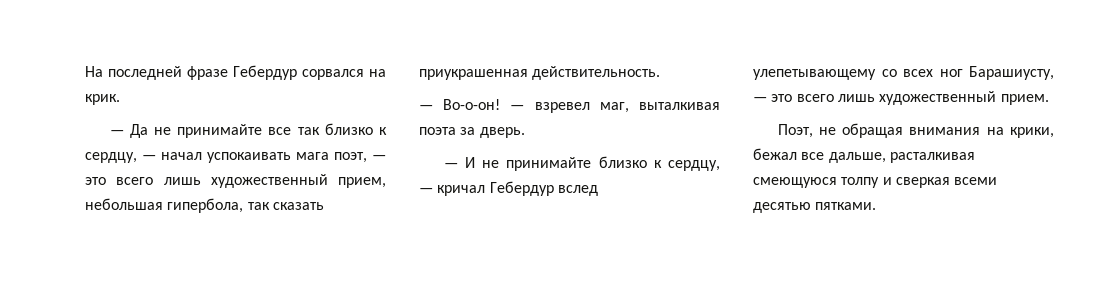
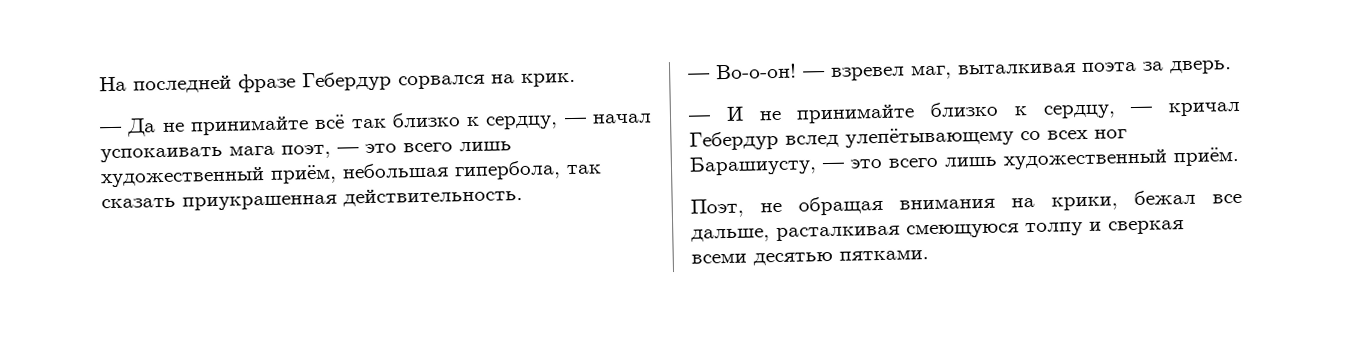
[268,127,292,135] все -> [314,114,346,130] всё
[338,177,386,188] прием, -> [270,164,337,184] приём,
[753,69,876,80] улепетывающему -> [845,126,1014,148] улепётывающему
[1000,94,1049,105] прием. -> [1173,146,1240,167] приём.

